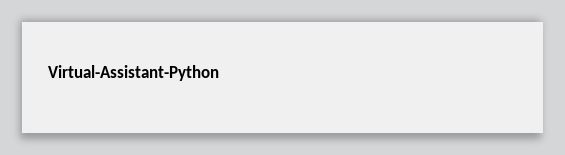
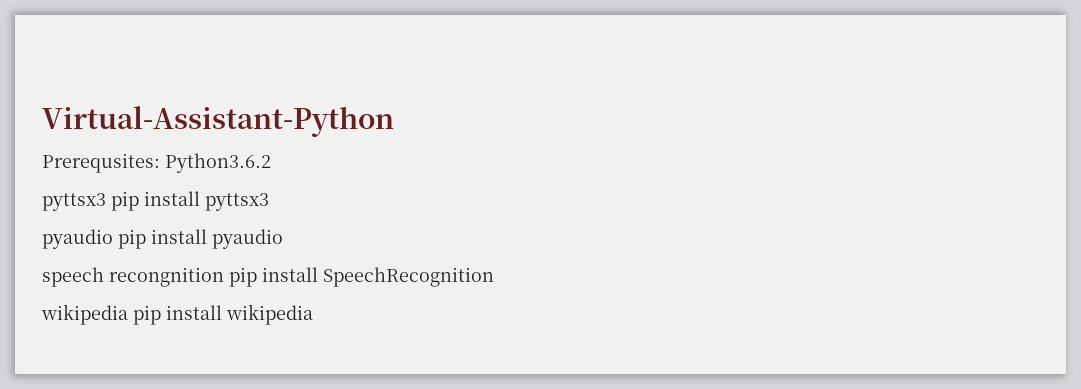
(219, 73) none -> [42,153,271,173] [42,191,269,211] [42,229,283,249] [42,267,494,287] [41,304,313,325] // Prerequsites: Python3.6.2 // pyttsx3 pip install pyttsx3 // pyaudio pip install pyaudio // speech recongnition pip install SpeechRecognition // wikipedia pip install wikipedia

